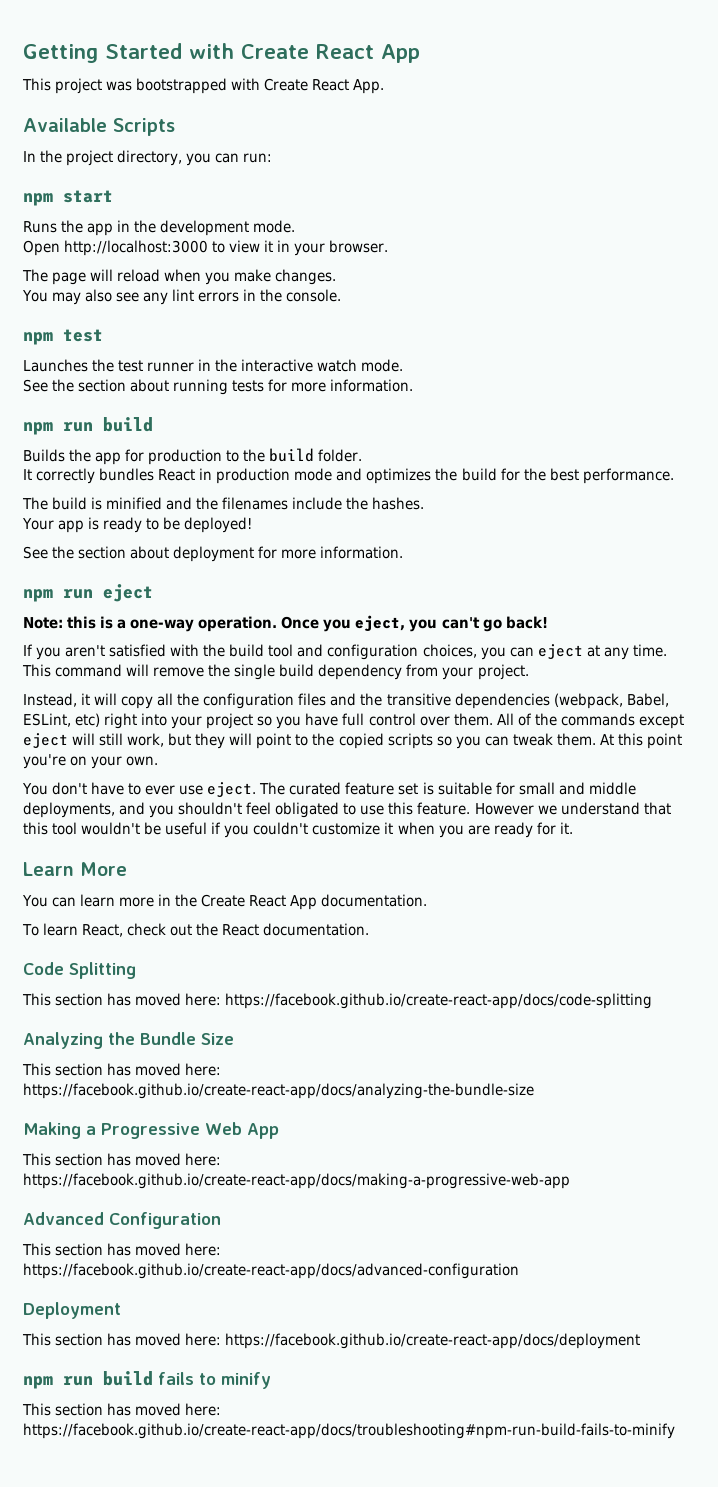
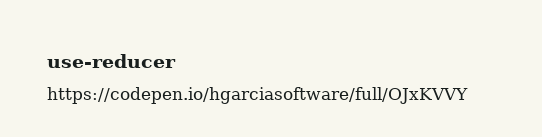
[23,43,420,63] [22,78,385,94] [23,118,175,136] [23,150,273,166] [23,190,113,206] [23,220,296,236] [23,240,389,256] [22,269,337,285] [22,289,342,305] [23,329,103,345] [23,359,404,372] [23,379,414,395] [23,417,153,435] [23,448,363,465] [23,468,674,484] [22,497,425,510] [22,517,253,533] [23,546,404,562] [23,584,153,602] [23,615,548,632] [23,644,667,660] [22,664,529,680] [23,693,669,709] [23,713,684,729] [23,733,682,749] [23,754,159,769] [22,782,636,797] [23,802,671,818] [23,822,573,838] [23,862,127,876] [22,894,428,910] [22,923,370,937] [23,962,136,979] [22,993,653,1009] [23,1032,234,1049] [22,1063,222,1076] [23,1083,534,1099] [23,1122,279,1139] [22,1153,222,1166] [23,1173,570,1189] [23,1212,221,1229] [22,1243,222,1256] [23,1263,519,1279] [23,1302,121,1319] [22,1333,641,1349] [23,1371,271,1389] [22,1403,222,1416] [23,1423,675,1439] Getting Started with Create React App // This project was bootstrapped with Create React App. // Available Scripts // In the project directory, you can run: // npm start // Runs the app in the development mode. // Open http://localhost:3000 to view it in your browser. // The page will reload when you make changes. // You may also see any lint errors in the console. // npm test // Launches the test runner in the interactive watch mode. // See the section about running tests for more information. // npm run build // Builds the app for production to the build folder. // It correctly bundles React in production mode and optimizes the build for the best performance. // The build is minified and the filenames include the hashes. // Your app is ready to be deployed! // See the section about deployment for more information. // npm run eject // Note: this is a one-way operation. Once you eject, you can't go back! // If you aren't satisfied with the build tool and configuration choices, you can eject at any time. This command will remove the single build dependency from your project. // Instead, it will copy all the configuration files and the transitive dependencies (webpack, Babel, ESLint, etc) right into your project so you have full control over them. All of the commands except eject will still work, but they will point to the copied scripts so you can tweak them. At this point you're on your own. // You don't have to ever use eject. The curated feature set is suitable for small and middle deployments, and you shouldn't feel obligated to use this feature. However we understand that this tool wouldn't be useful if you couldn't customize it when you are ready for it. // Learn More // You can learn more in the Create React App documentation. // To learn React, check out the React documentation. // Code Splitting // This section has moved here: https://facebook.github.io/create-react-app/docs/code-splitting // Analyzing the Bundle Size // This section has moved here: https://facebook.github.io/create-react-app/docs/analyzing-the-bundle-size // Making a Progressive Web App // This section has moved here: https://facebook.github.io/create-react-app/docs/making-a-progressive-web-app // Advanced Configuration // This section has moved here: https://facebook.github.io/create-react-app/docs/advanced-configuration // Deployment // This section has moved here: https://facebook.github.io/create-react-app/docs/deployment // npm run build fails to minify // This section has moved here: https://facebook.github.io/create-react-app/docs/troubleshooting#npm-run-build-fails-to-minify -> [47,54,176,68] [47,87,468,104] use-reducer // https://codepen.io/hgarciasoftware/full/OJxKVVY

